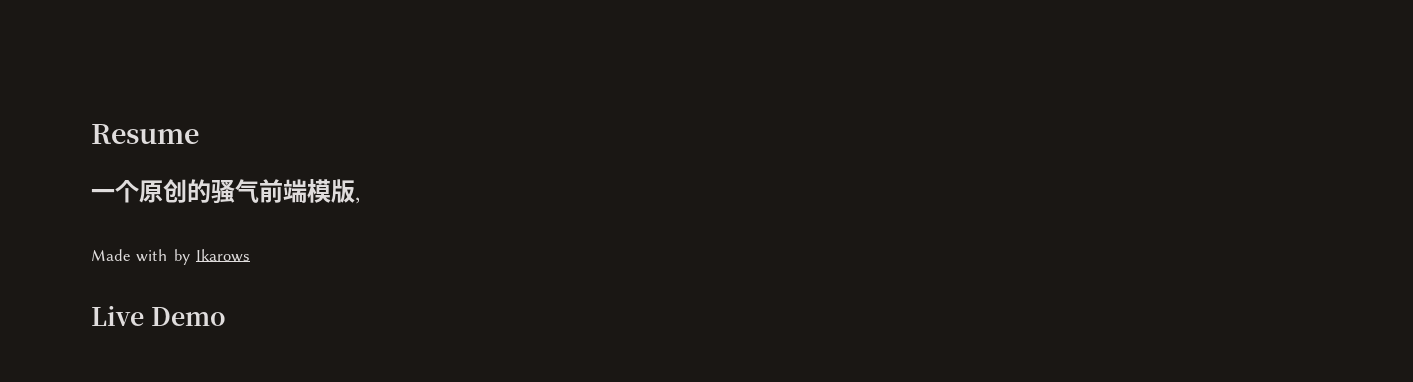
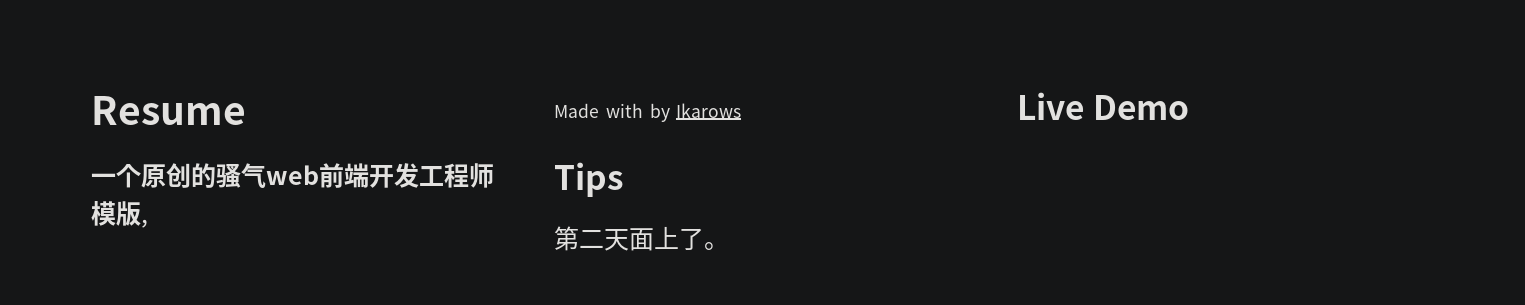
[259,179,307,203] 前端 -> [266,163,494,188] web前端开发工程师
(251, 255) none -> [554,162,624,197] [554,226,729,251] // Tips // 第二天面上了。

